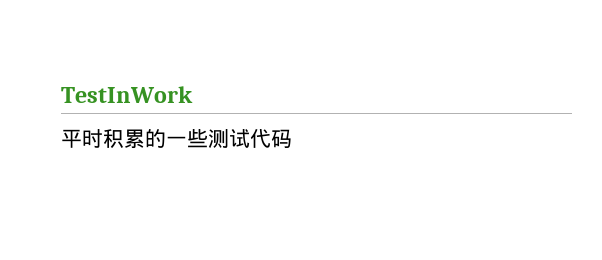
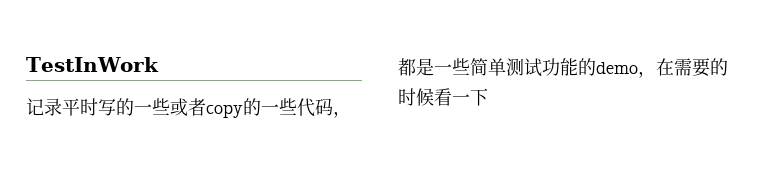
[61,129,292,149] 平时积累的一些测试代码 -> [26,98,351,118] [398,58,728,78] [398,88,488,106] 记录平时写的一些或者copy的一些代码，都是一些简单测试功能的demo，在需要的时候看一下

